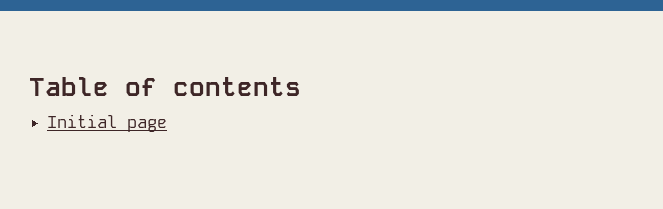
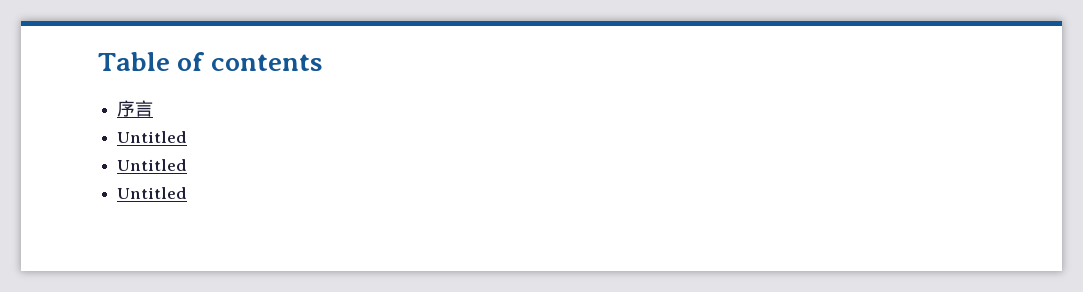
[47,114,168,132] Initial page -> [117,100,154,117] [117,131,188,143] [117,159,188,171] [117,187,188,199] 序言 // Untitled // Untitled // Untitled

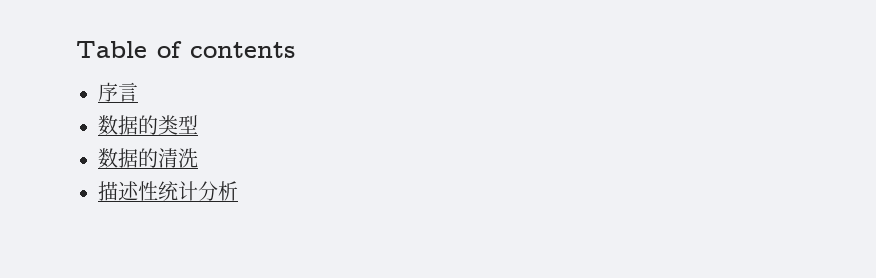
[117,131,188,143] [117,159,188,171] [117,187,188,199] Untitled // Untitled // Untitled -> [98,115,198,135] [98,148,198,168] [98,181,238,201] 数据的类型 // 数据的清洗 // 描述性统计分析

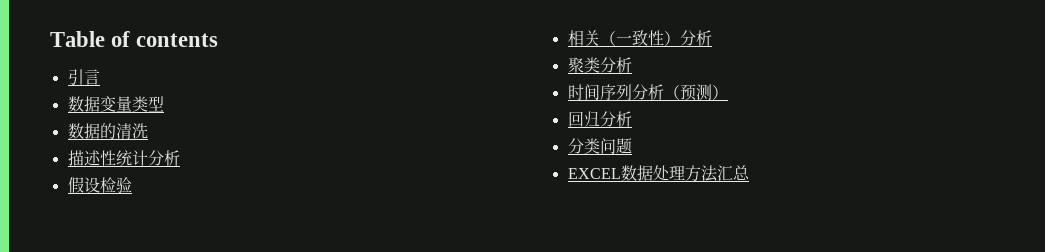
[98,82,118,102] 序 -> [67,69,84,86] 引
[138,115,158,135] 的 -> [99,96,132,112] 变量
(238, 191) none -> [67,177,132,193] [567,30,712,46] [567,57,632,73] [567,84,728,101] [567,111,632,127] [567,138,632,154] [567,165,750,182] // 假设检验 // 相关（一致性）分析 // 聚类分析 // 时间序列分析（预测） // 回归分析 // 分类问题 // EXCEL数据处理方法汇总

